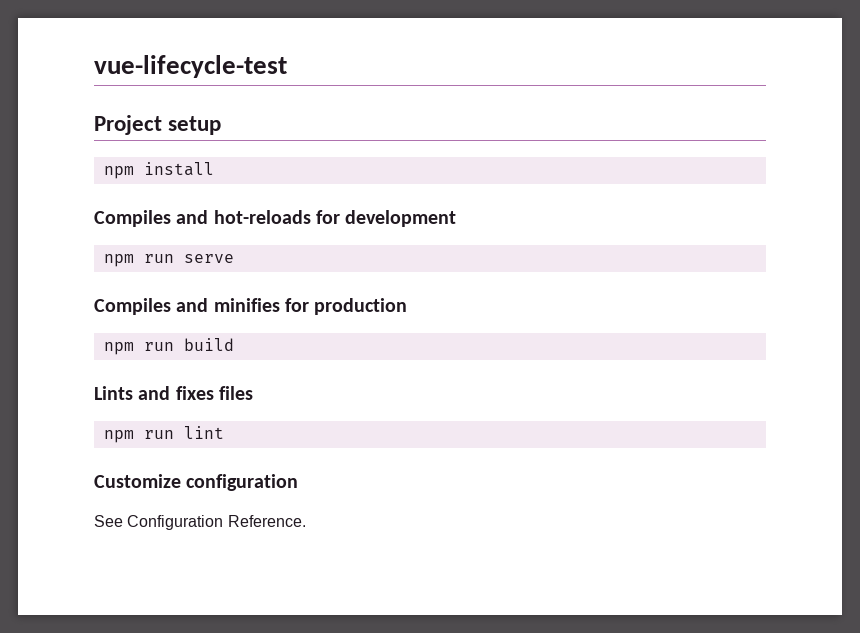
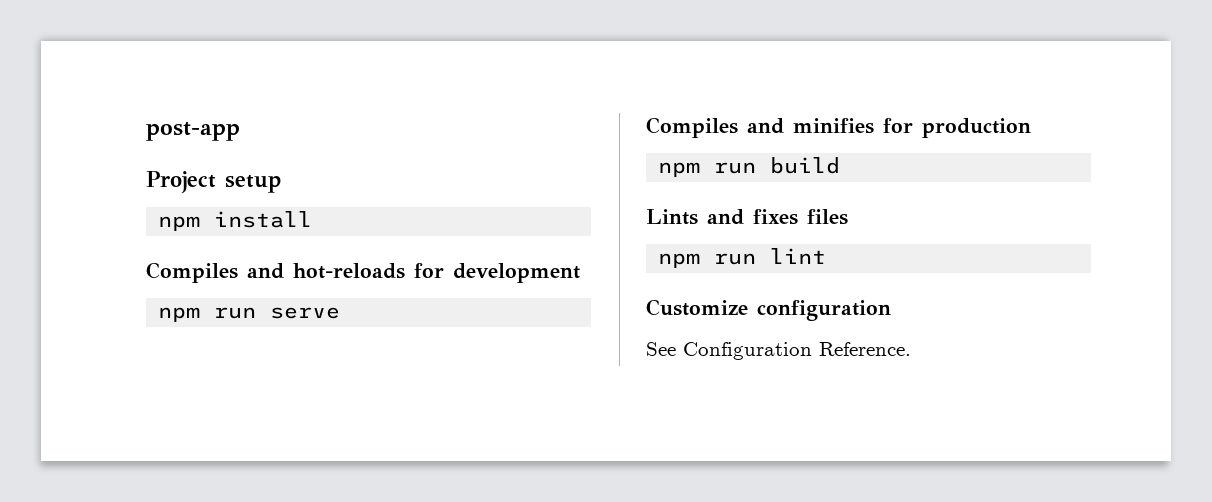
[94,55,287,78] vue-lifecycle-test -> [146,122,240,141] post-app

